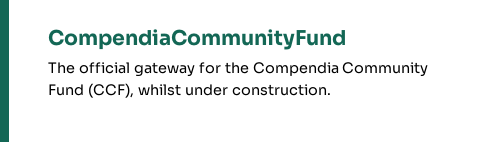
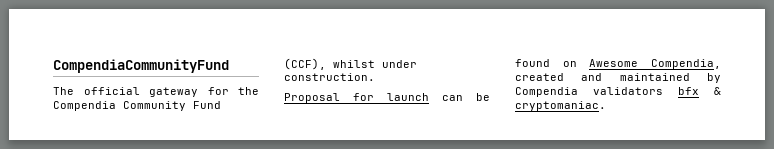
(331, 90) none -> [284,93,490,103] [515,59,721,69] [515,73,721,83] [515,87,721,97] [515,101,606,111] // Proposal for launch can be found on Awesome Compendia, created and maintained by Compendia validators bfx & cryptomaniac.

